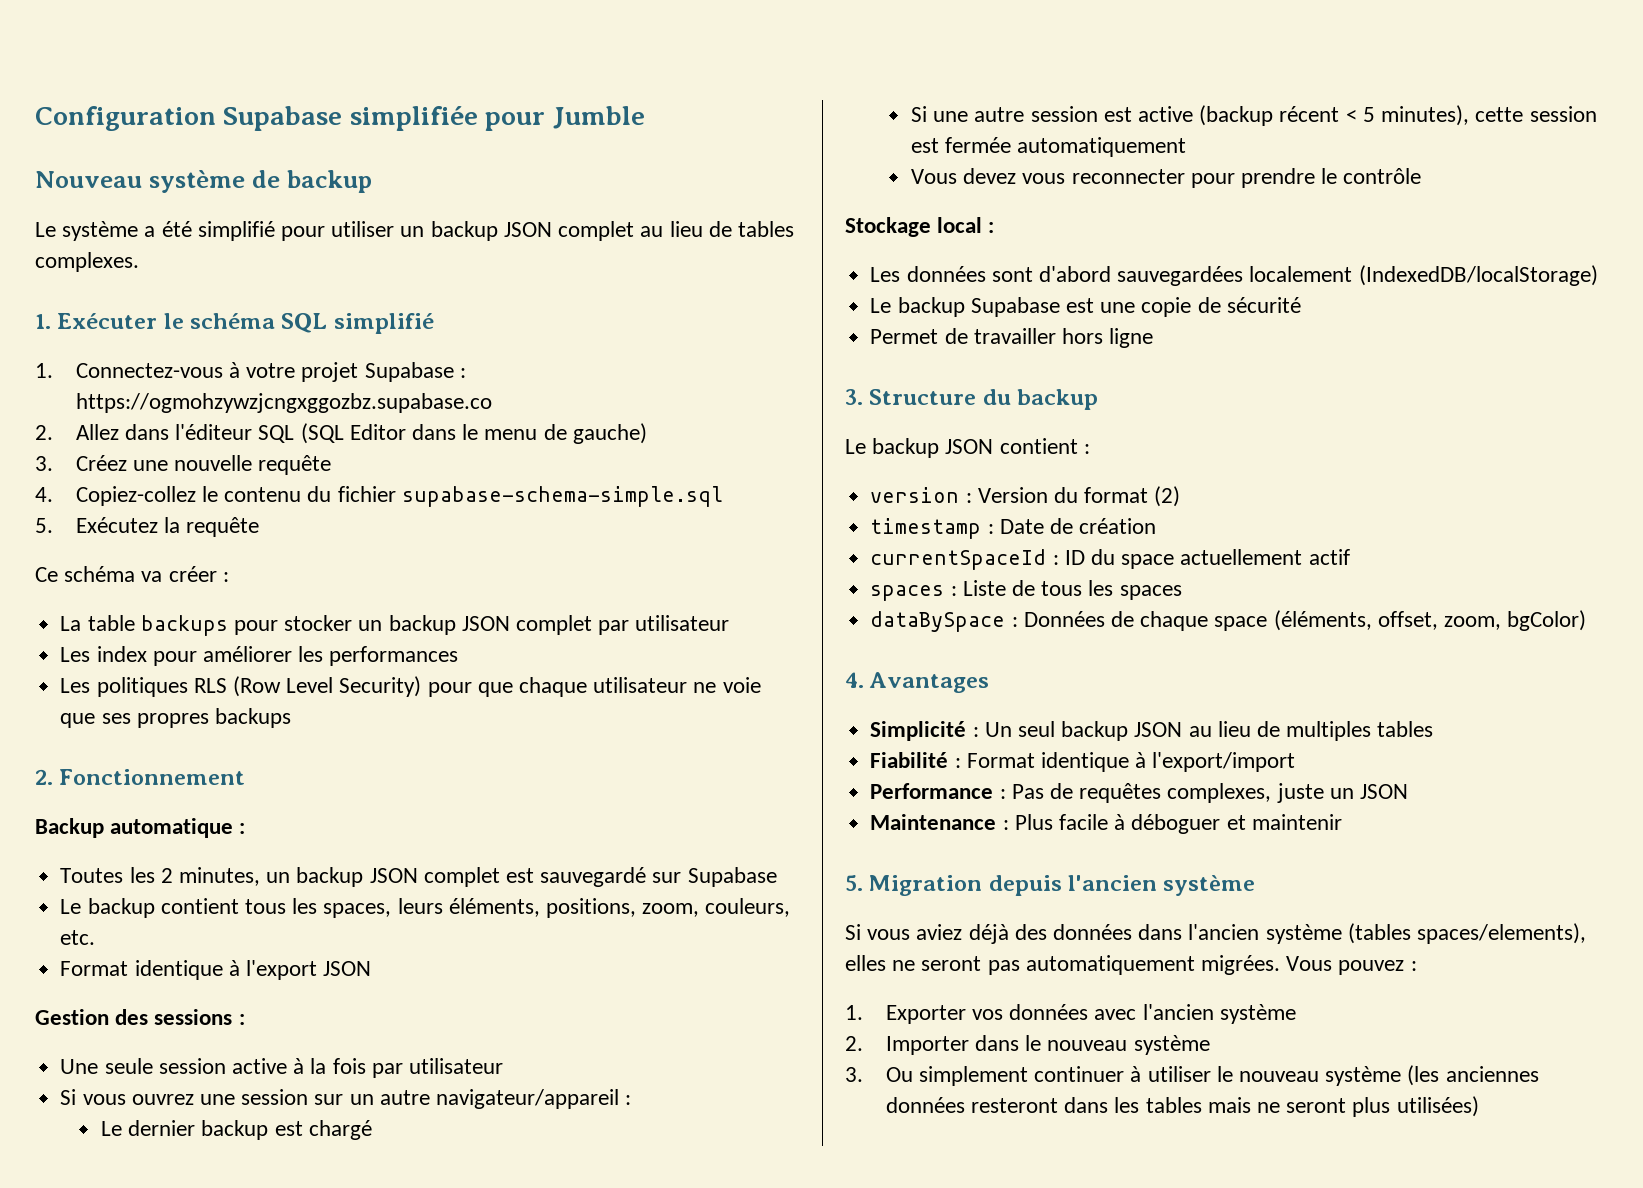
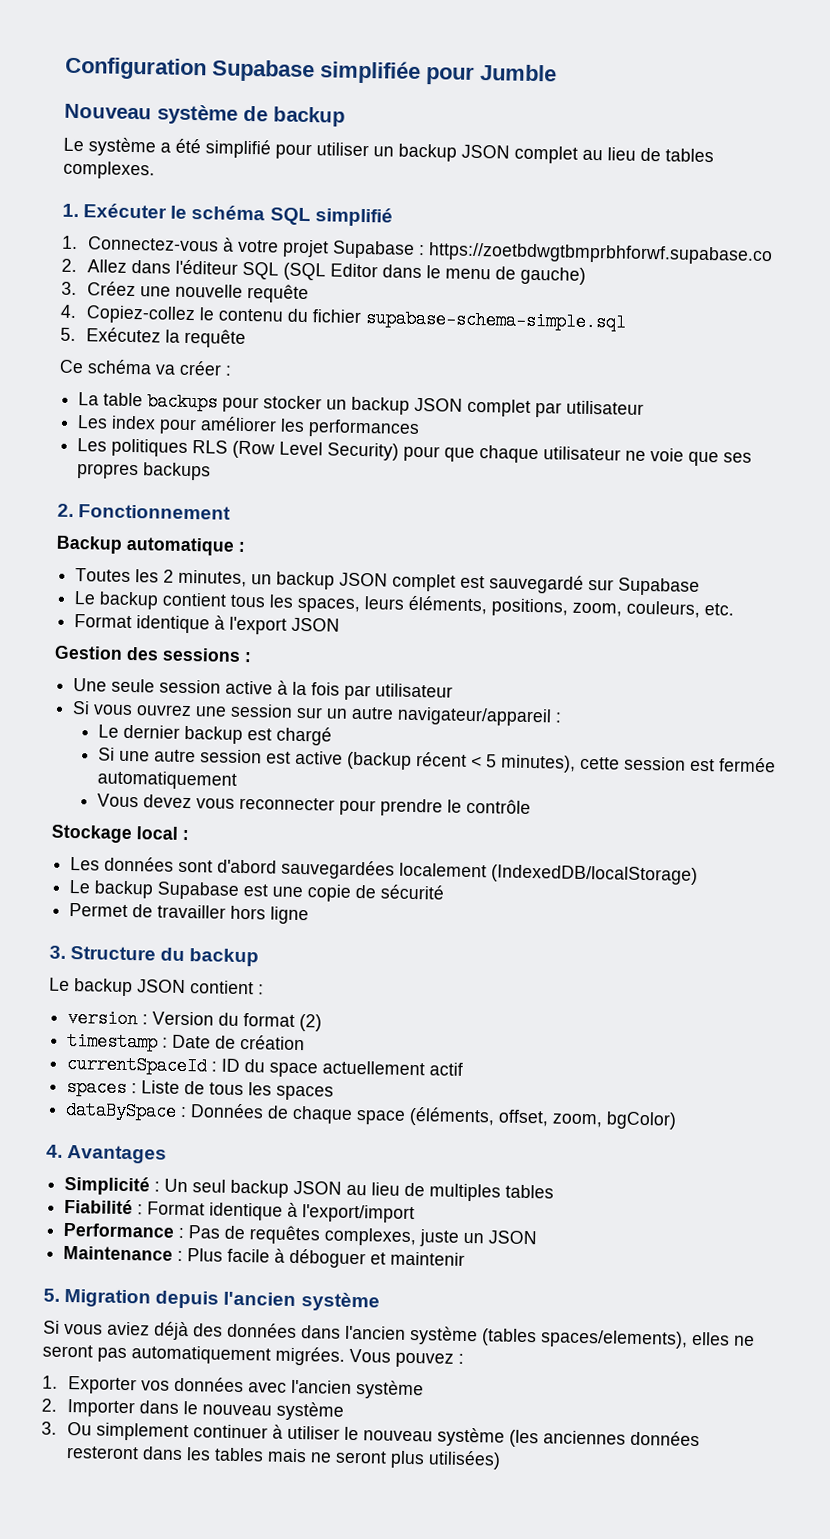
[75,393,492,413] https://ogmohzywzjcngxggozbz.supabase.co -> [427,242,773,266] https://zoetbdwgtbmprbhforwf.supabase.co

